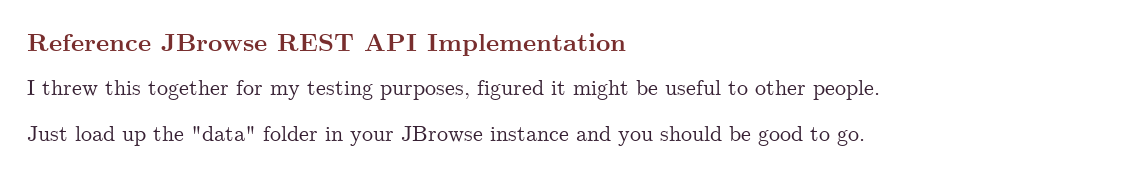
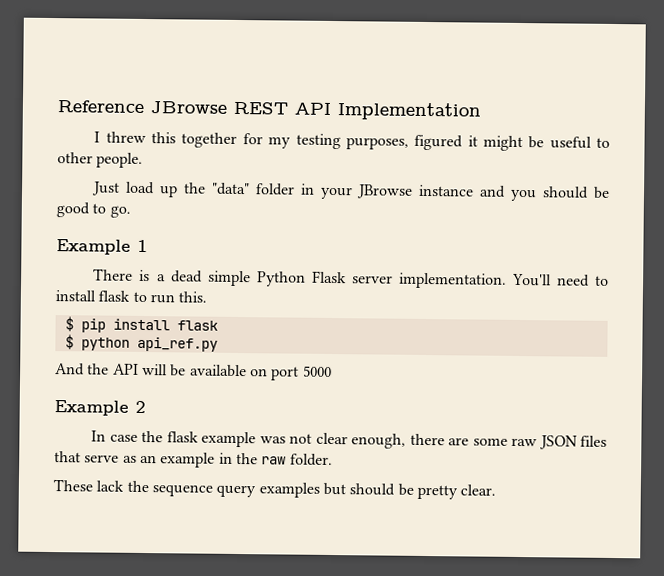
(865, 138) none -> [56,239,148,255] [93,268,610,289] [55,290,208,304] [64,316,218,333] [64,334,218,352] [55,363,332,381] [54,400,146,416] [91,430,607,450] [54,451,333,468] [53,479,497,500] // Example 1 // There is a dead simple Python Flask server implementation. You'll need to install flask to run this. // $ pip install flask // $ python api_ref.py // And the API will be available on port 5000 // Example 2 // In case the flask example was not clear enough, there are some raw JSON files that serve as an example in the raw folder. // These lack the sequence query examples but should be pretty clear.

